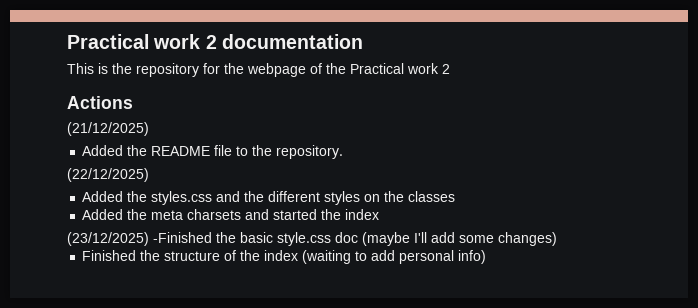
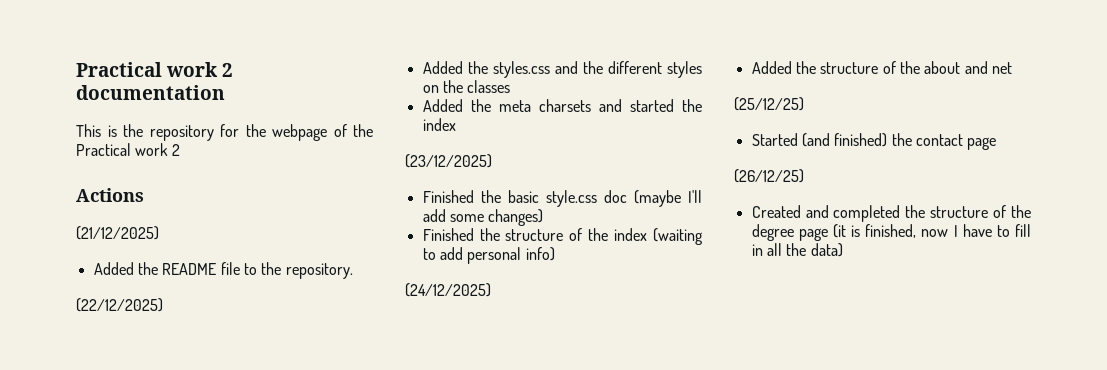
[153,232,212,243] -Finished -> [422,190,474,203] // Finished
(487, 257) none -> [405,283,491,297] [751,61,1012,74] [734,97,804,111] [751,133,997,150] [734,169,804,183] [751,205,1031,222] [751,224,1031,241] [751,243,843,257] // (24/12/2025) // Added the structure of the about and net // (25/12/25) // Started (and finished) the contact page // (26/12/25) // Created and completed the structure of the degree page (it is finished, now I have to fill in all the data)

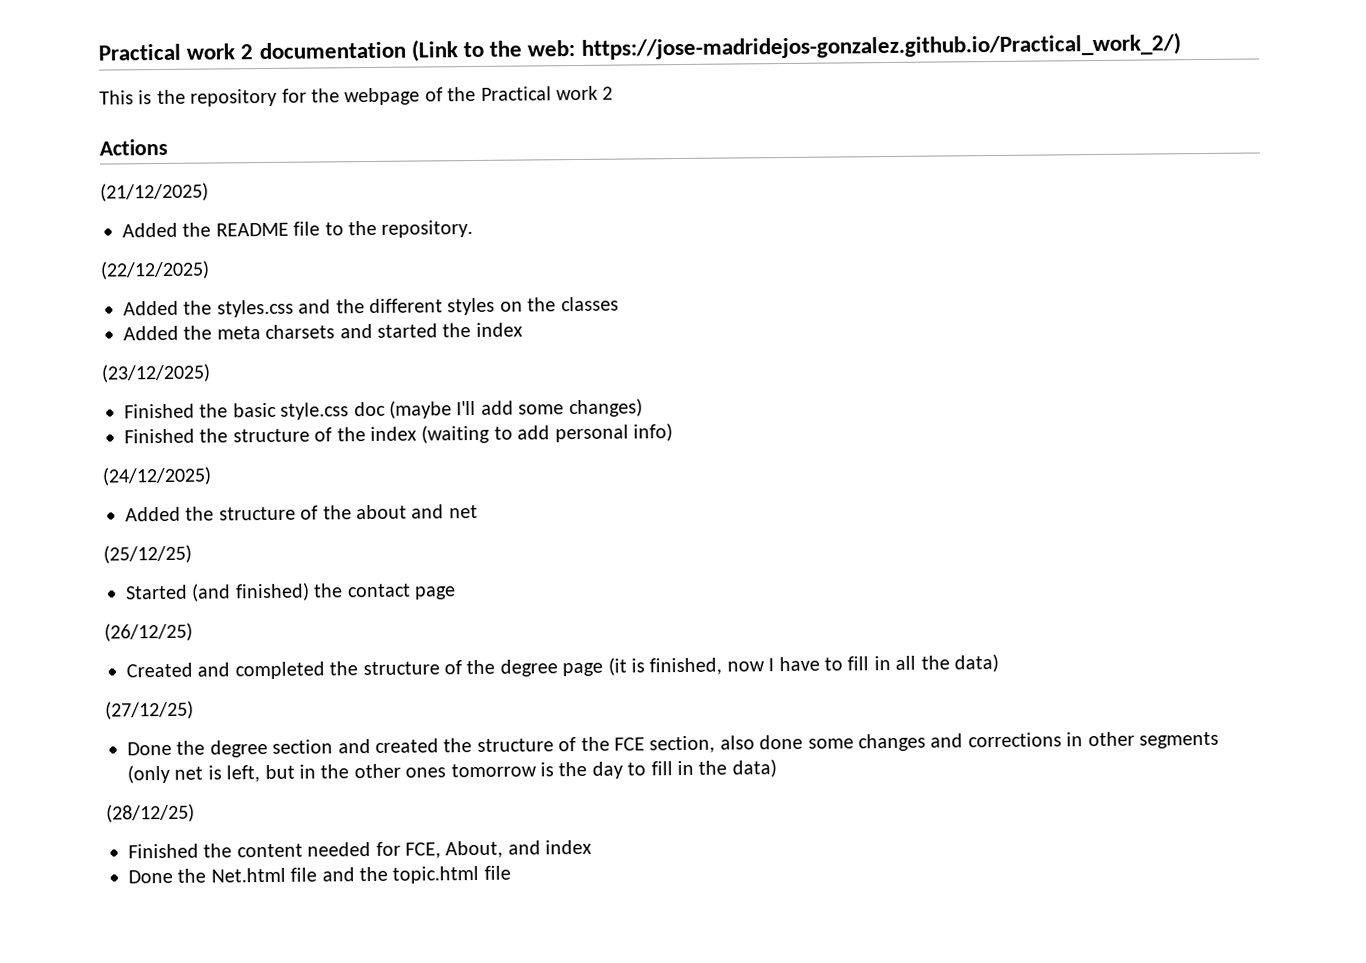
(225, 92) none -> [410,32,1181,62] (Link to the web: https://jose-madridejos-gonzalez.github.io/Practical_work_2/)
(843, 250) none -> [105,700,194,720] [127,731,1219,758] [127,759,777,784] [106,803,195,823] [128,839,593,859] [128,865,511,884] // (27/12/25) // Done the degree section and created the structure of the FCE section, also done some changes and corrections in other segments (only net is left, but in the other ones tomorrow is the day to fill in the data) // (28/12/25) // Finished the content needed for FCE, About, and index // Done the Net.html file and the topic.html file

